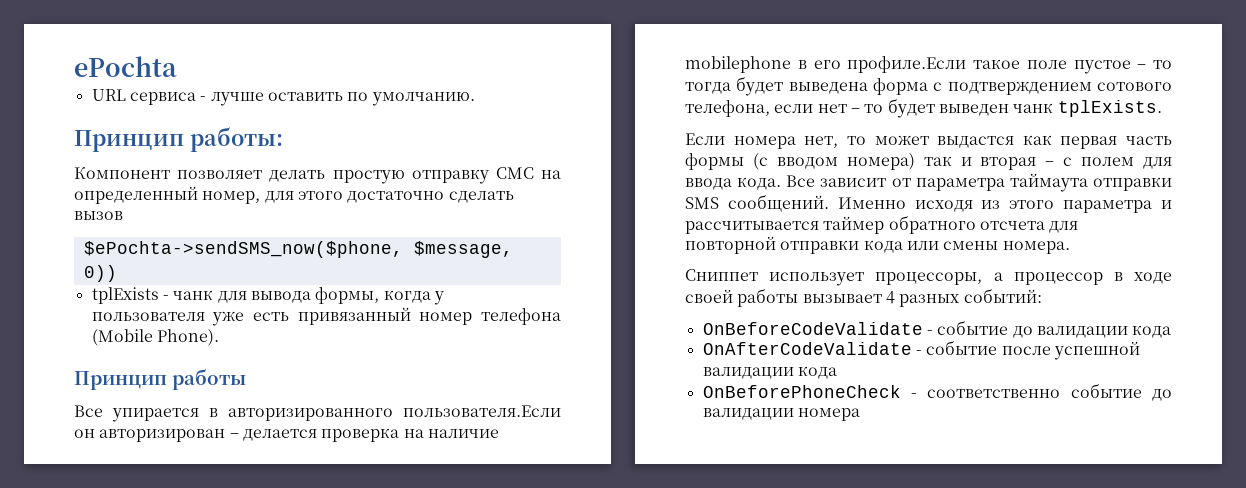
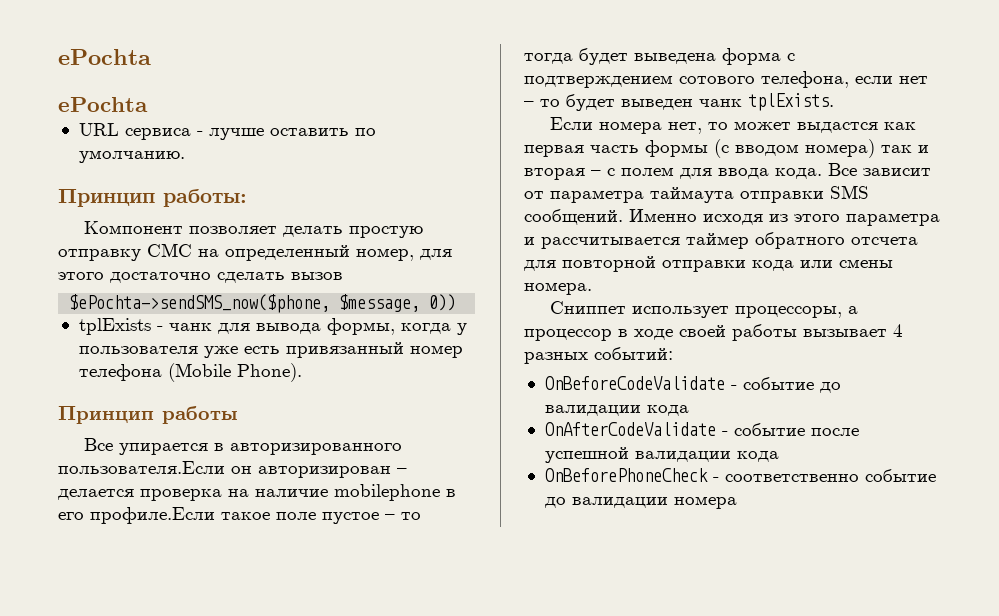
[74,56,177,77] ePochta -> [58,49,151,65] [58,97,148,112] ePochta // ePochta

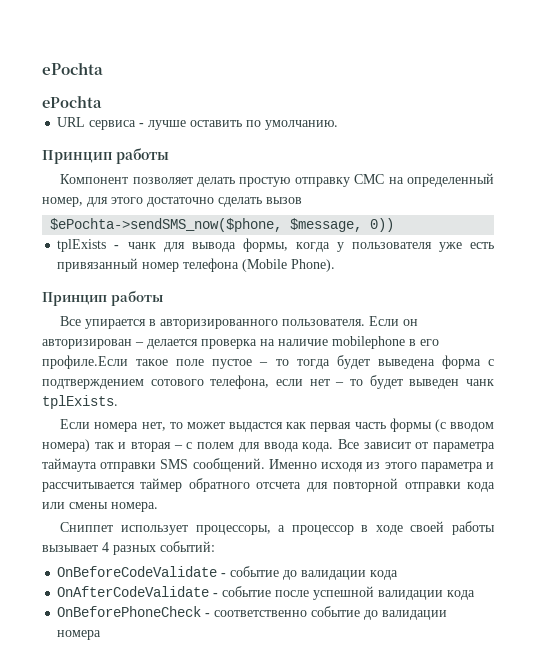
[163,189,247,207] работы: -> [115,148,169,164] работы
[58,461,225,474] пользователя.Если -> [282,316,400,326] пользователя. Если

